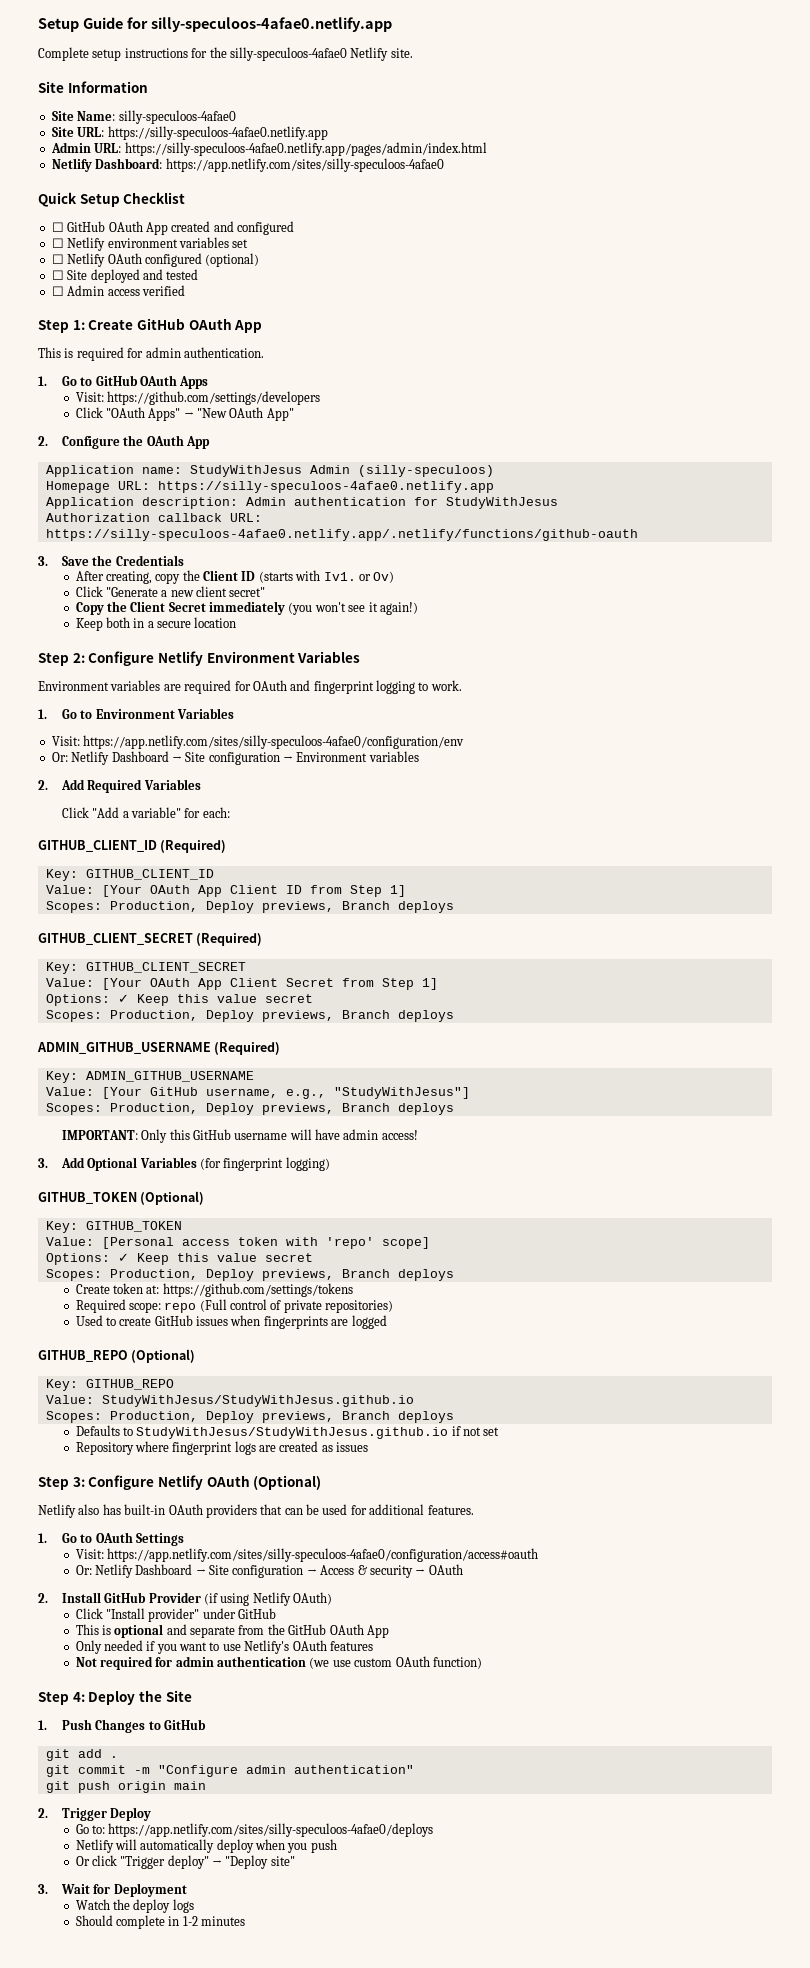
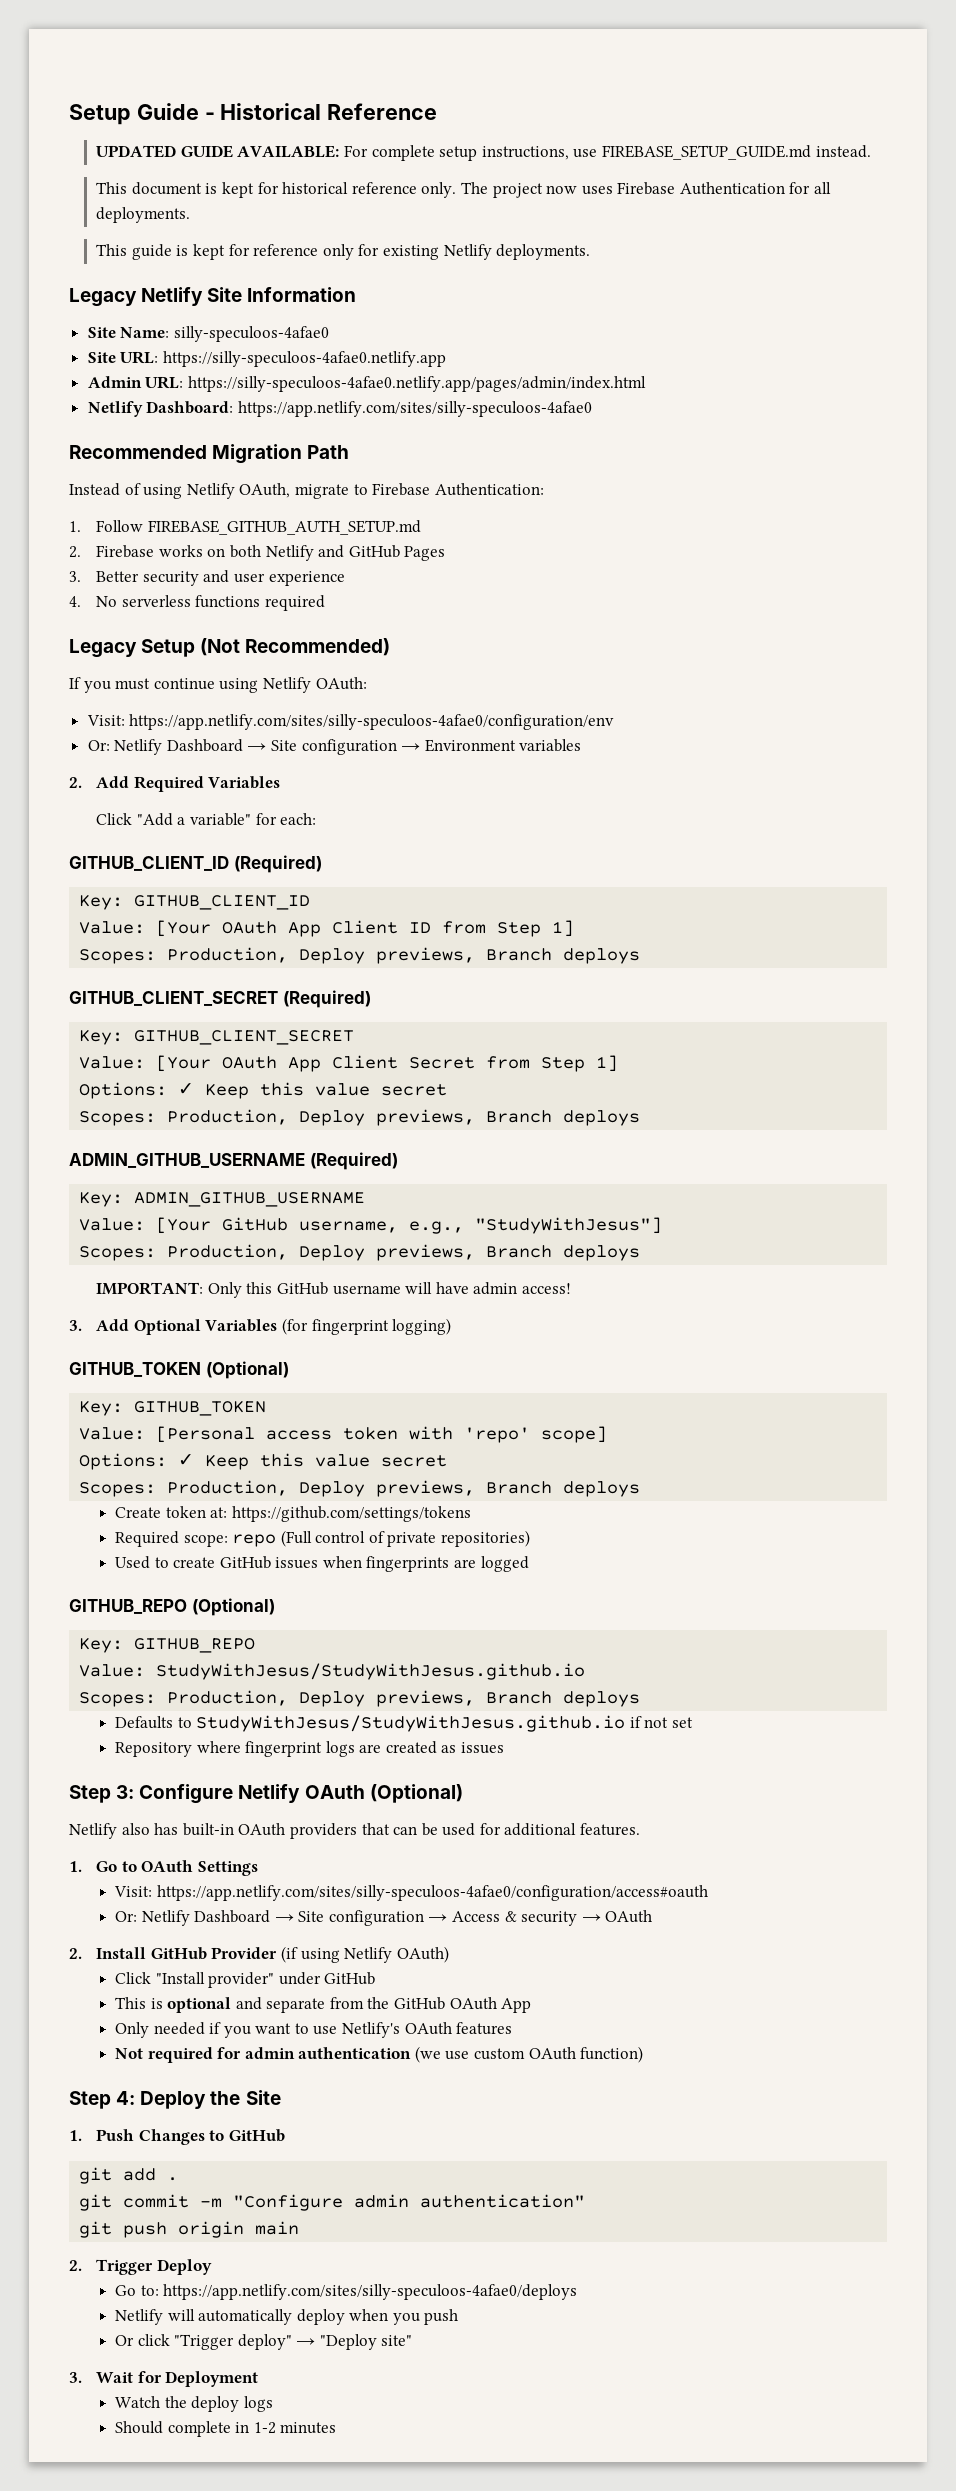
[126,17,392,32] [38,47,413,61] for silly-speculoos-4afae0.netlify.app // Complete setup instructions for the silly-speculoos-4afae0 Netlify site. // -> [204,103,438,120] [96,145,871,161] [96,182,832,198] [96,207,191,223] [96,244,591,260] [69,287,204,307] - Historical Reference // UPDATED GUIDE AVAILABLE: For complete setup instructions, use FIREBASE_SETUP_GUIDE.md instead. // This document is kept for historical reference only. The project now uses Firebase Authentication for all deployments. // This guide is kept for reference only for existing Netlify deployments. // Legacy Netlify
[38,192,186,207] [51,221,294,235] [51,237,249,251] [51,253,260,267] [51,269,199,283] [51,285,185,296] [38,318,263,333] [38,347,264,361] [38,375,209,389] [75,391,320,405] [75,407,294,421] [38,435,210,449] [45,465,494,477] [45,481,494,493] [45,497,558,509] [45,513,262,522] [45,529,638,541] [38,555,184,566] [75,570,395,584] [75,586,266,597] [75,601,418,615] [75,617,237,631] [38,651,361,666] [38,680,462,694] [38,708,234,719] Quick Setup Checklist // ☐ GitHub OAuth App created and configured // ☐ Netlify environment variables set // ☐ Netlify OAuth configured (optional) // ☐ Site deployed and tested // ☐ Admin access verified // Step 1: Create GitHub OAuth App // This is required for admin authentication. // 1. Go to GitHub OAuth Apps // Visit: https://github.com/settings/developers // Click "OAuth Apps" → "New OAuth App" // 2. Configure the OAuth App // Application name: StudyWithJesus Admin (silly-speculoos) // Homepage URL: https://silly-speculoos-4afae0.netlify.app // Application description: Admin authentication for StudyWithJesus // Authorization callback URL: https://silly-speculoos-4afae0.netlify.app/.netlify/functions/github-oauth // 3. Save the Credentials // After creating, copy the Client ID (starts with Iv1. or Ov) // Click "Generate a new client secret" // Copy the Client Secret immediately (you won't see it again!) // Keep both in a secure location // Step 2: Configure Netlify Environment Variables // Environment variables are required for OAuth and fingerprint logging to work. // 1. Go to Environment Variables -> [69,444,350,464] [69,483,544,499] [69,520,421,535] [69,545,446,561] [69,570,345,586] [69,595,325,611] [69,638,391,658] [69,677,367,693] Recommended Migration Path // Instead of using Netlify OAuth, migrate to Firebase Authentication: // 1. Follow FIREBASE_GITHUB_AUTH_SETUP.md // 2. Firebase works on both Netlify and GitHub Pages // 3. Better security and user experience // 4. No serverless functions required // Legacy Setup (Not Recommended) // If you must continue using Netlify OAuth:

